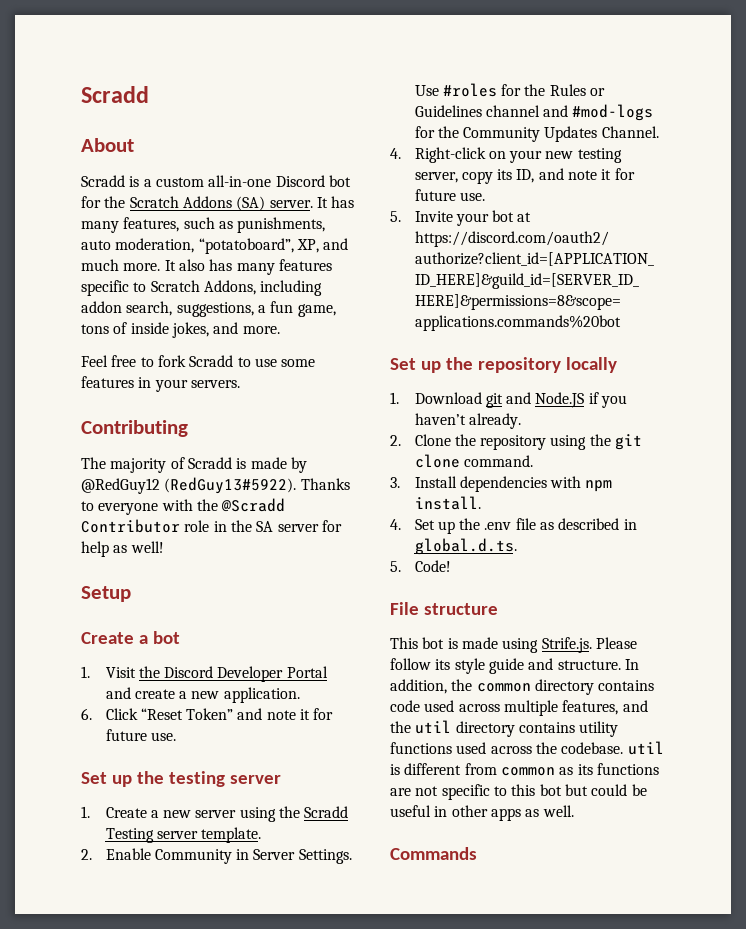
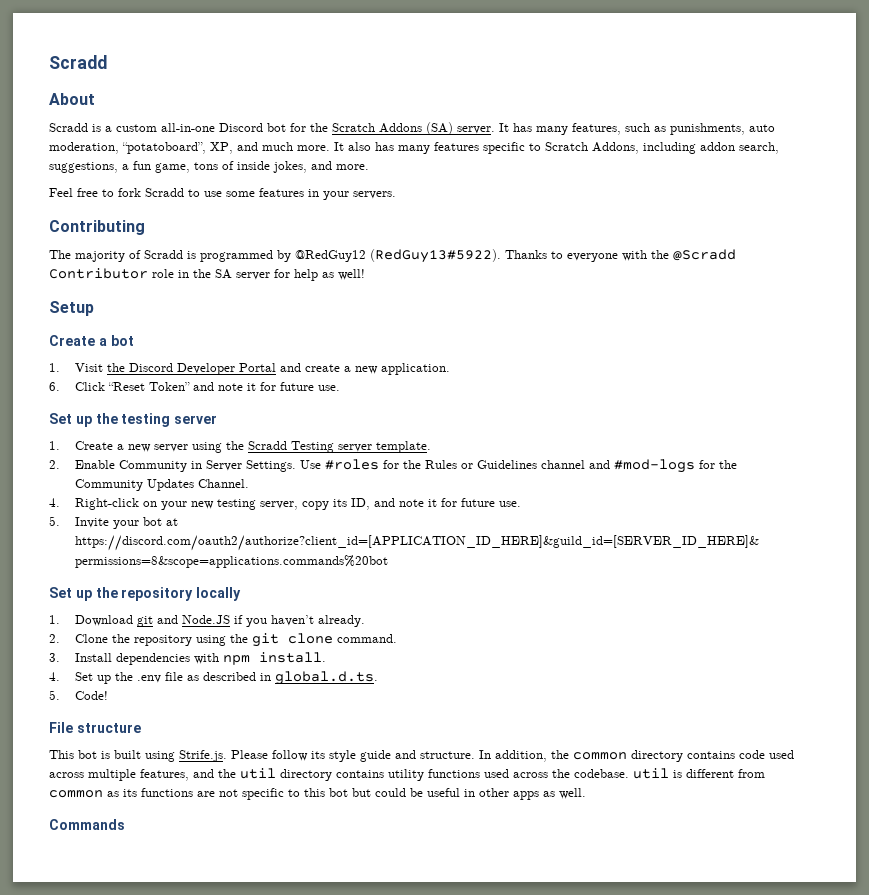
[250,457,287,469] made -> [200,250,273,262] programmed
[461,637,498,649] made -> [114,750,141,759] built

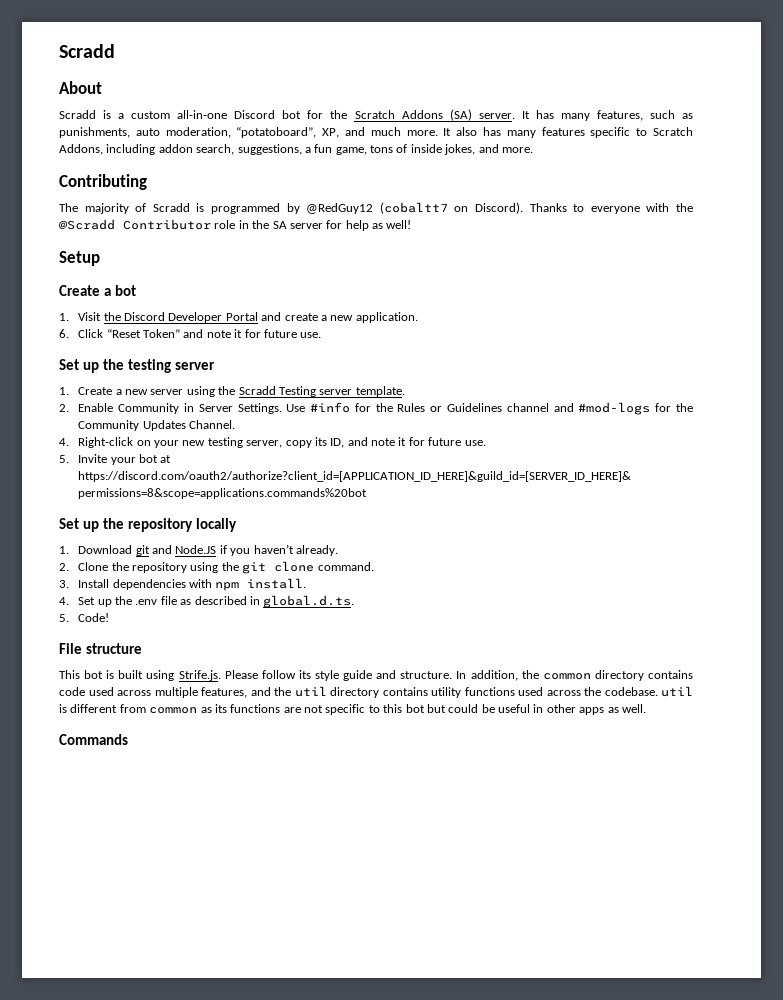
[49,188,396,200] // Feel free to fork Scradd to use some features in your servers. -> (533, 150) none
[370,249,501,263] (RedGuy13#5922). -> [379,202,523,214] (cobaltt7 on Discord).
[324,459,379,470] #roles -> [310,402,351,413] #info

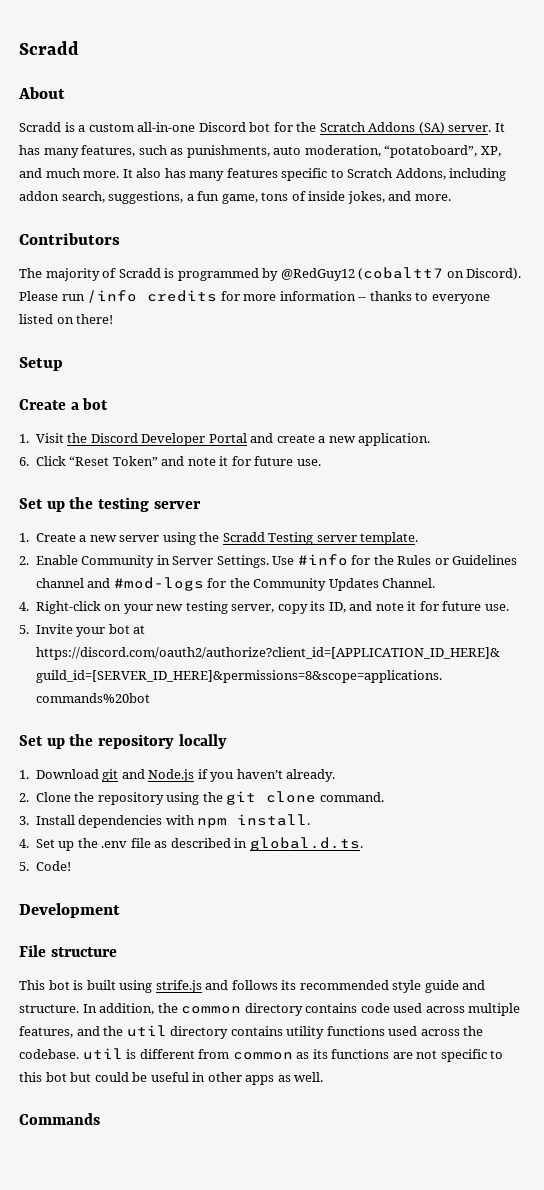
[59,174,147,190] Contributing -> [19,233,120,245] Contributors
[529,203,694,214] [59,219,412,231] Thanks to everyone with the @Scradd Contributor role in the SA server for help as well! -> [19,290,490,304] [19,314,114,324] Please run /info credits for more information -- thanks to everyone listed on there!
[175,545,217,554] Node.JS -> [148,769,195,782] Node.js
(110, 617) none -> [19,903,120,918] // Development
[178,670,311,681] Strife.js. Please follow its -> [155,980,389,993] strife.js and follows its recommended

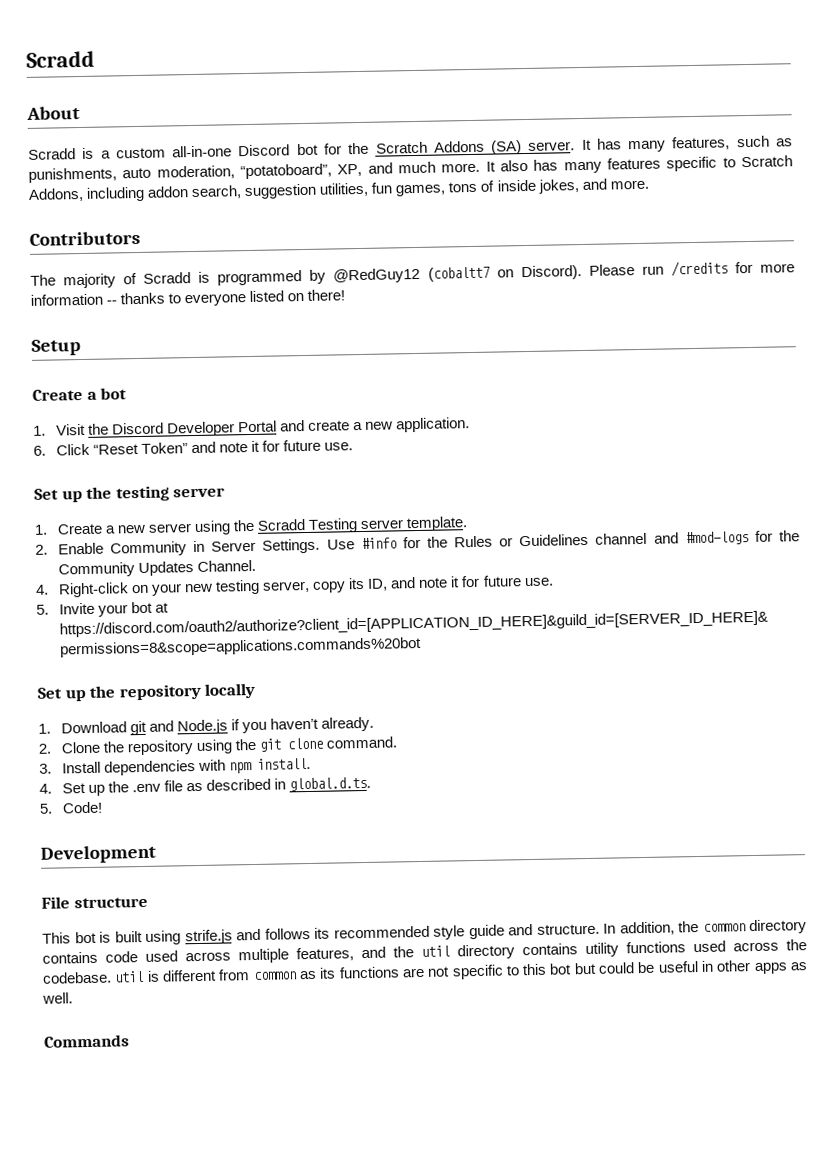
[108,191,258,204] suggestions, a fun game, -> [244,182,447,200] suggestion utilities, fun games,
[87,290,218,303] /info credits -> [670,260,728,277] /credits

